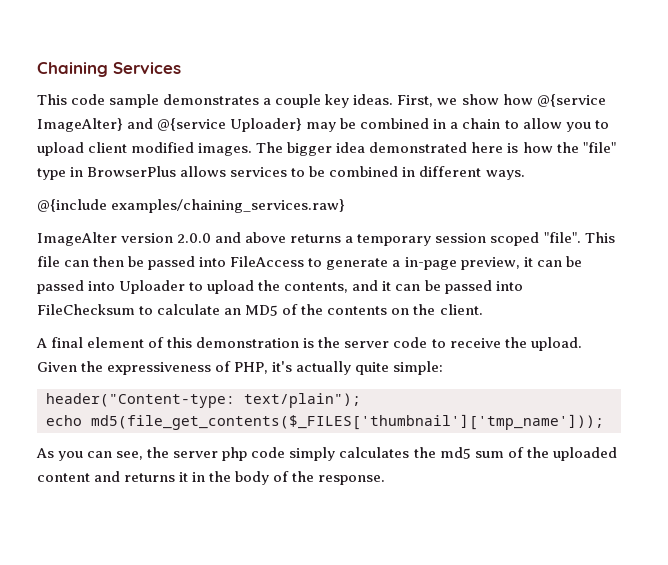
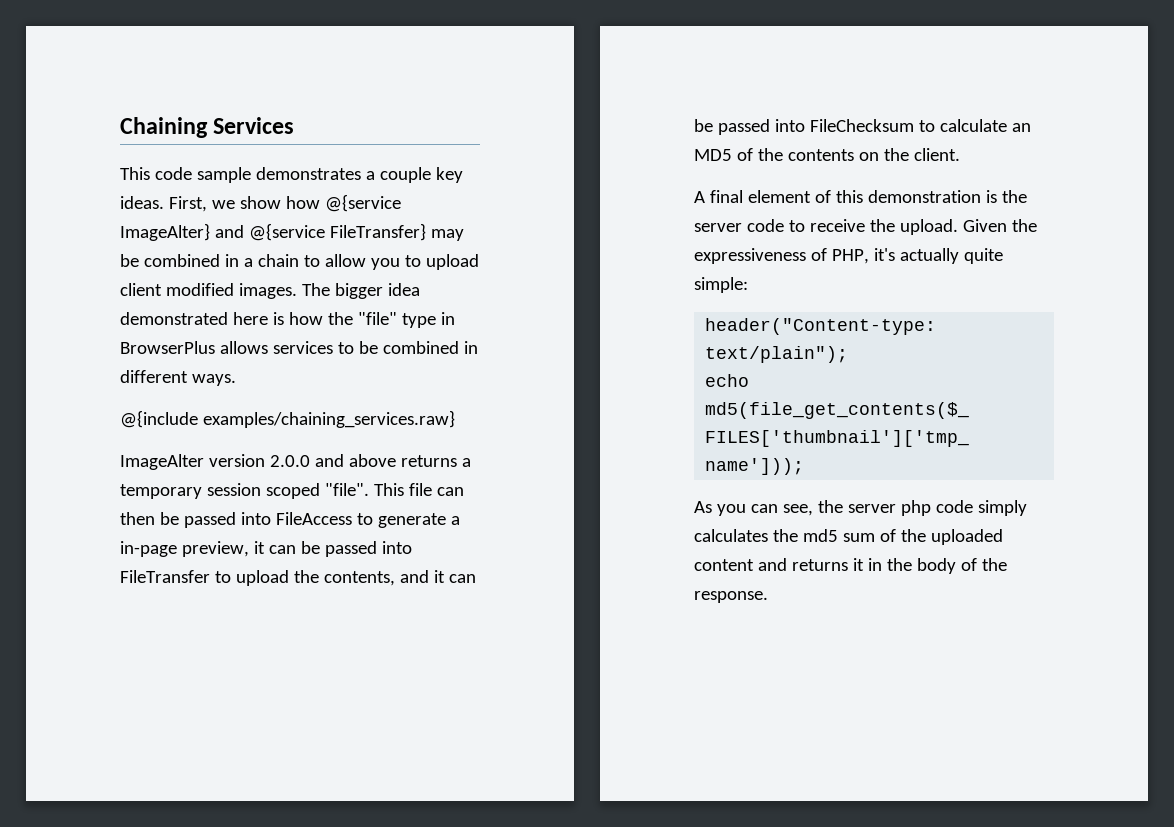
[230,118,303,132] Uploader} -> [329,223,426,241] FileTransfer}
[119,280,186,294] Uploader -> [120,570,210,583] FileTransfer

